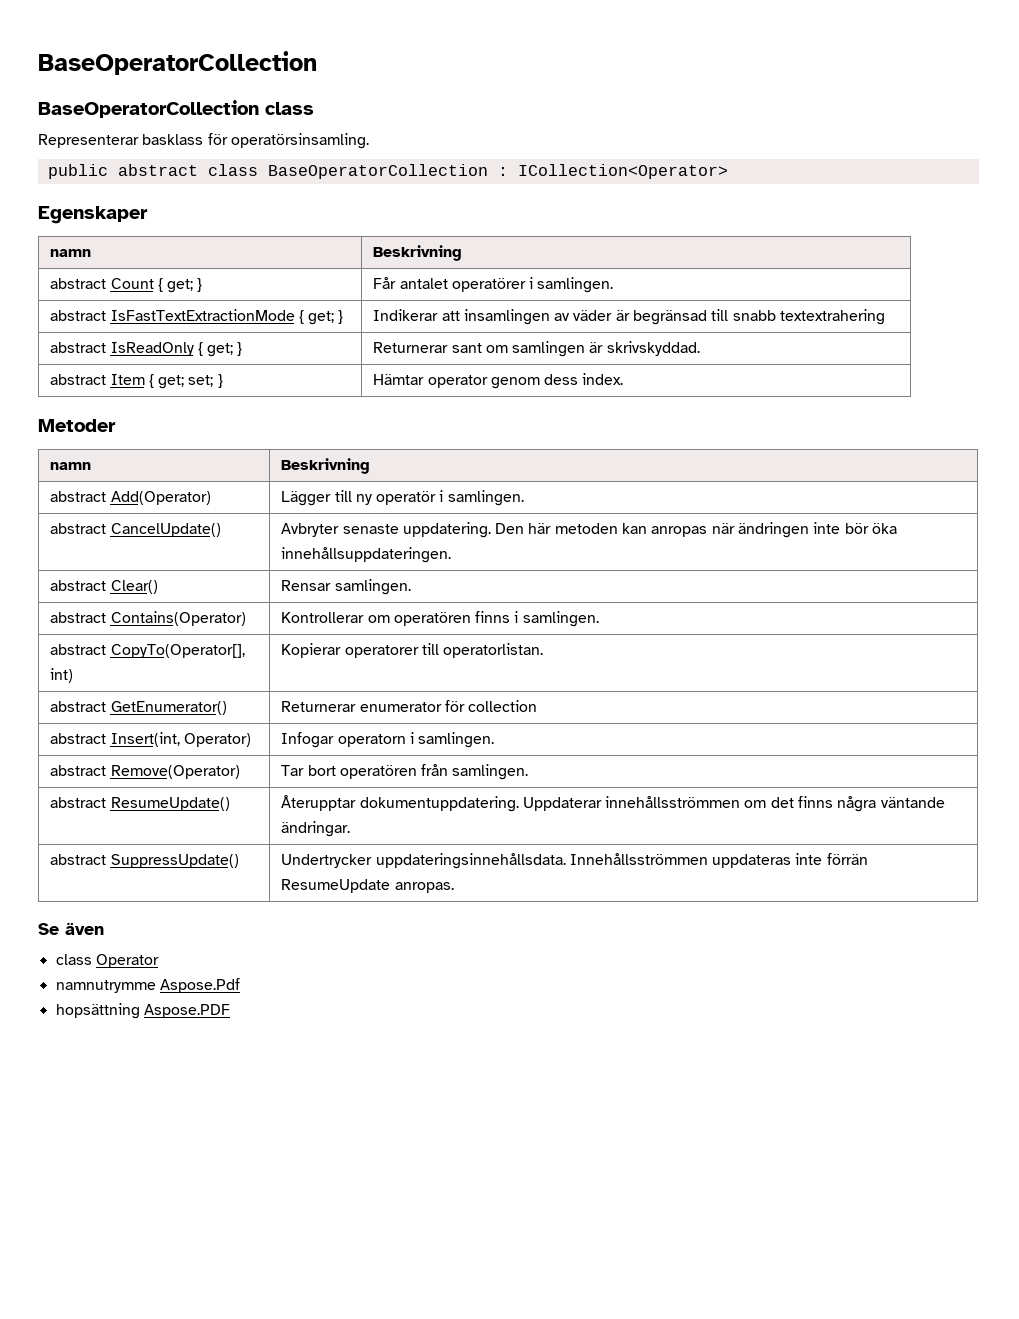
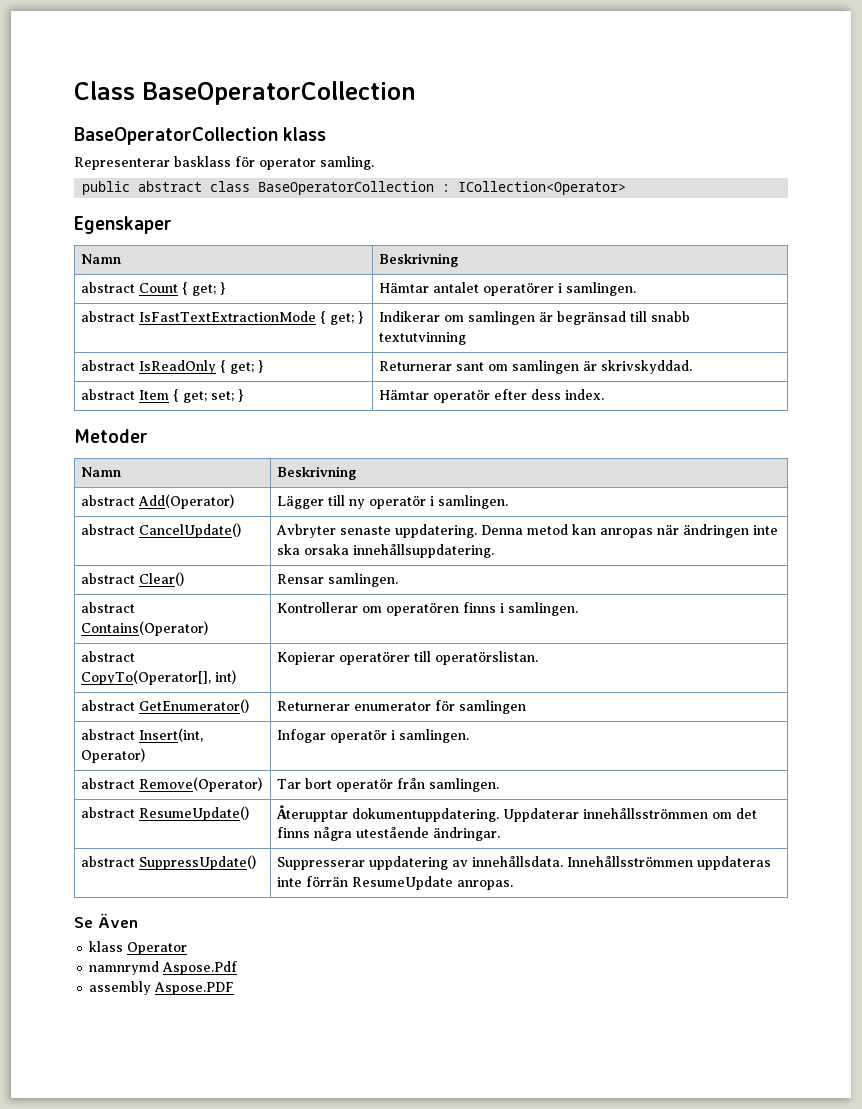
(38, 63) none -> [74,81,135,100] Class
[265,102,314,115] class -> [283,127,327,141] klass
[230,133,369,149] operatörsinsamling. -> [259,156,374,170] operator samling.
[50,249,92,257] namn -> [81,254,122,264] Namn
[373,277,397,289] Får -> [379,282,430,293] Hämtar
[441,309,613,325] att insamlingen av väder -> [444,311,536,325] om samlingen
[780,309,886,325] textextrahering -> [379,332,467,345] textutvinning
[427,375,540,389] operator genom -> [433,389,528,403] operatör efter
[50,462,92,470] namn -> [81,467,122,477] Namn
[495,523,618,534] Den här metoden -> [481,524,569,535] Denna metod
[844,523,898,534] [281,547,452,563] bör öka innehållsuppdateringen. -> [277,544,495,558] ska orsaka innehållsuppdatering.
[344,643,544,658] operatorer till operatorlistan. -> [339,651,539,665] operatörer till operatörslistan.
[468,700,538,712] collection -> [459,700,527,714] samlingen
[337,734,406,747] operatorn -> [330,730,388,743] operatör
[339,765,417,779] operatören -> [336,779,394,792] operatör
[880,797,945,808] väntande -> [356,827,430,838] utestående
[281,853,566,869] Undertrycker uppdateringsinnehållsdata. -> [277,856,564,870] Suppresserar uppdatering av innehållsdata.
[65,922,104,935] [55,954,92,965] även // class -> [98,913,138,928] [89,941,124,952] Även // klass
[55,980,156,993] namnutrymme -> [89,961,160,975] namnrymd
[55,1003,140,1019] hopsättning -> [89,981,152,995] assembly

